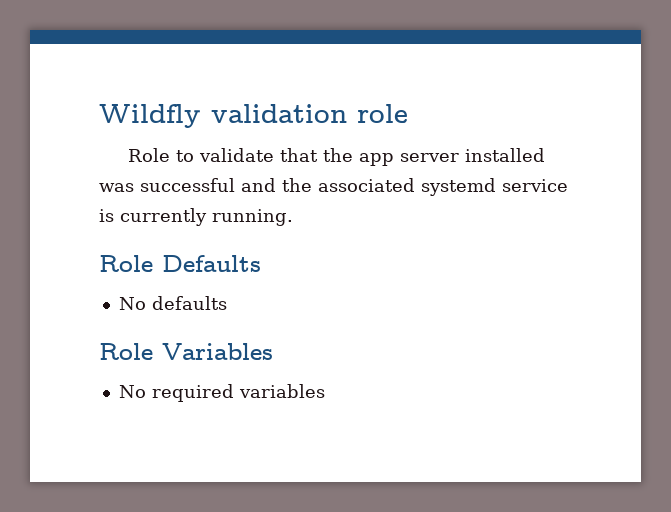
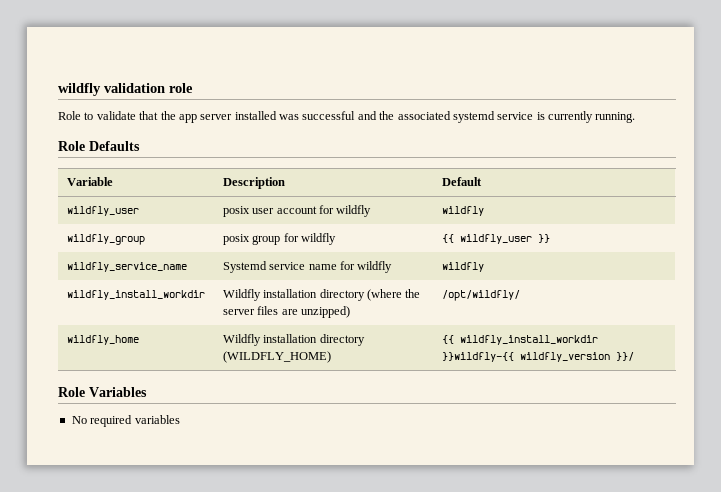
[99,104,201,128] Wildfly -> [58,83,101,96] wildfly
[118,296,227,310] // No defaults -> [66,177,113,186] [222,177,285,189] [441,177,482,186] [66,206,139,216] [222,205,372,217] [441,206,484,216] [66,234,145,245] [222,233,336,245] [441,234,550,244] [66,262,187,272] [222,261,393,273] [441,262,484,272] [66,290,205,300] [222,289,421,301] [222,306,350,318] [441,290,520,301] [66,335,139,345] [222,334,365,346] [222,351,331,363] [441,335,598,345] [441,352,634,362] // Variable | Description | Default // wildfly_user | posix user account for wildfly | wildfly // wildfly_group | posix group for wildfly | {{ wildfly_user }} // wildfly_service_name | Systemd service name for wildfly | wildfly // wildfly_install_workdir | Wildfly installation directory (where the server files are unzipped) | /opt/wildfly/ // wildfly_home | Wildfly installation directory (WILDFLY_HOME) | {{ wildfly_install_workdir }}wildfly-{{ wildfly_version }}/

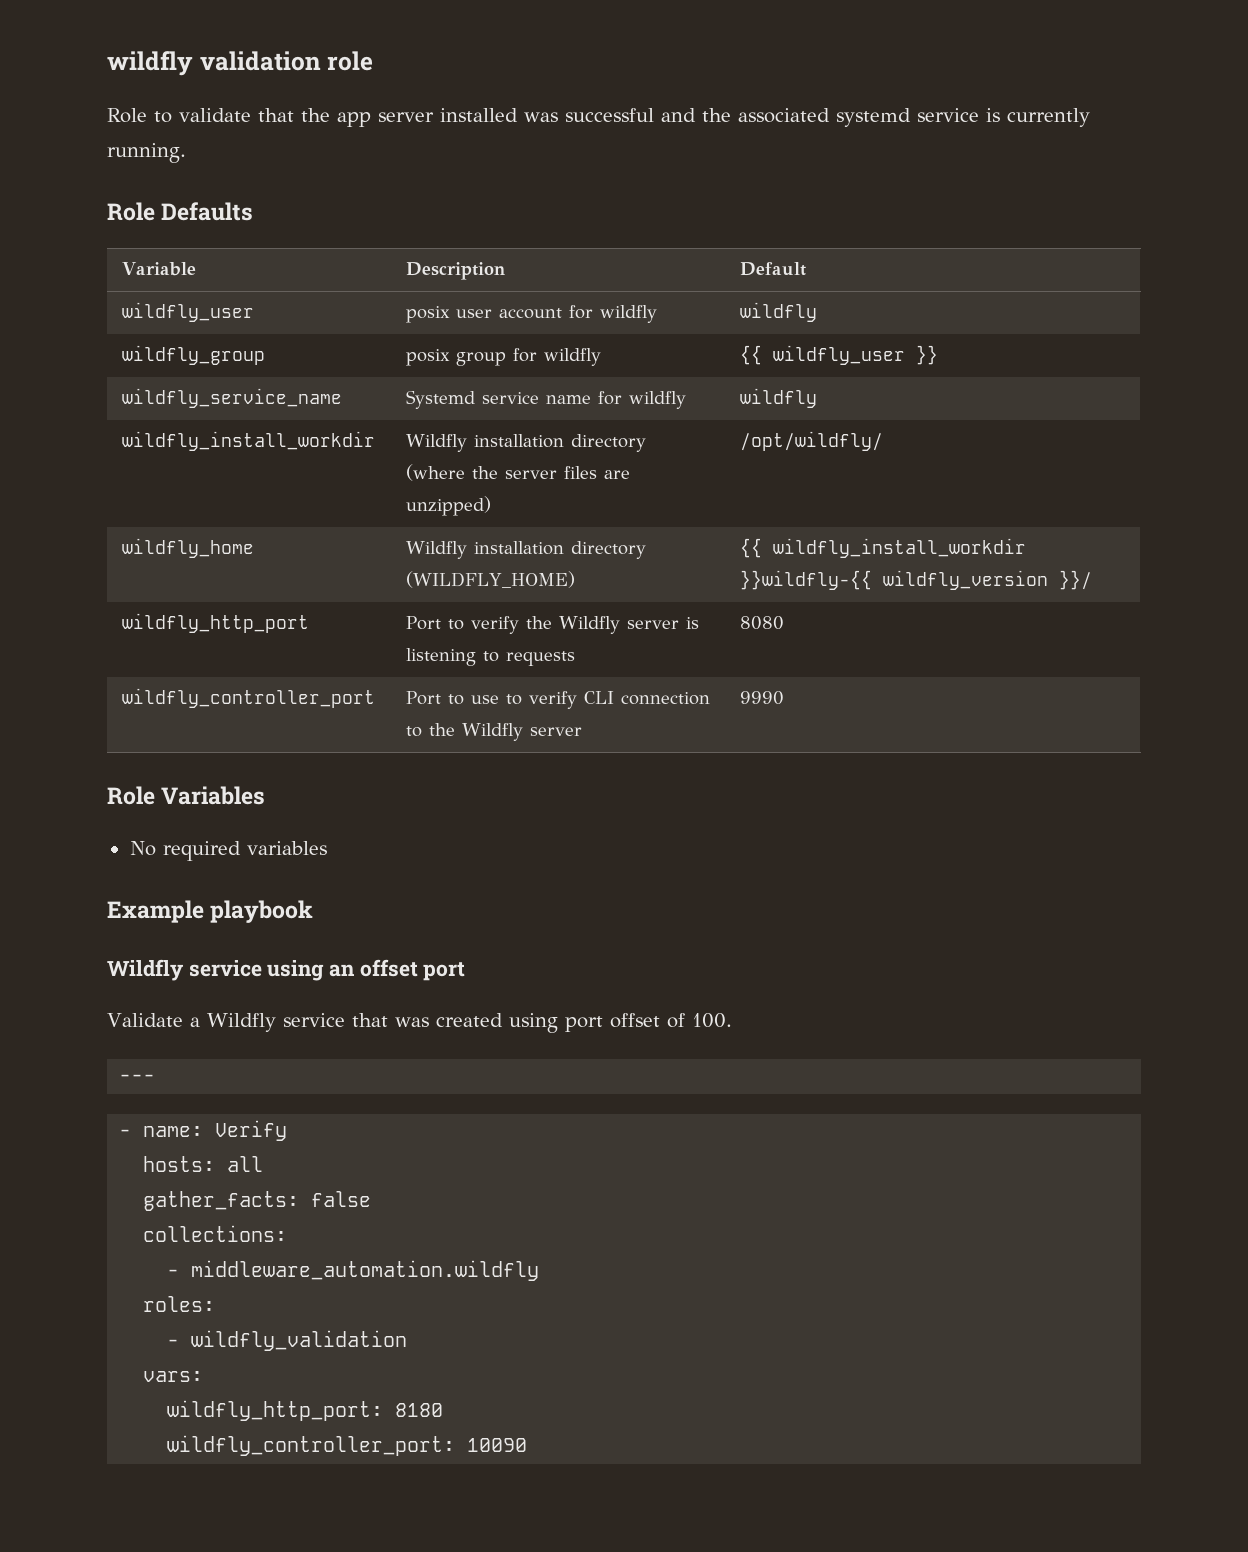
(634, 356) none -> [122,613,310,633] [406,616,700,634] [406,648,576,666] [740,616,785,630] [122,688,376,708] [406,691,711,709] [406,723,583,741] [740,691,785,705] // wildfly_http_port | Port to verify the Wildfly server is listening to requests | 8080 // wildfly_controller_port | Port to use to verify CLI connection to the Wildfly server | 9990
(180, 419) none -> [107,900,314,923] [107,959,466,981] [107,1013,732,1033] [119,1074,156,1082] [119,1120,288,1141] [143,1156,264,1172] [143,1191,372,1211] [143,1225,288,1242] [167,1260,540,1281] [143,1296,216,1312] [167,1330,408,1351] [143,1371,204,1382] [167,1400,444,1421] [167,1435,528,1456] // Example playbook // Wildfly service using an offset port // Validate a Wildfly service that was created using port offset of 100. // --- // - name: Verify // hosts: all // gather_facts: false // collections: // - middleware_automation.wildfly // roles: // - wildfly_validation // vars: // wildfly_http_port: 8180 // wildfly_controller_port: 10090

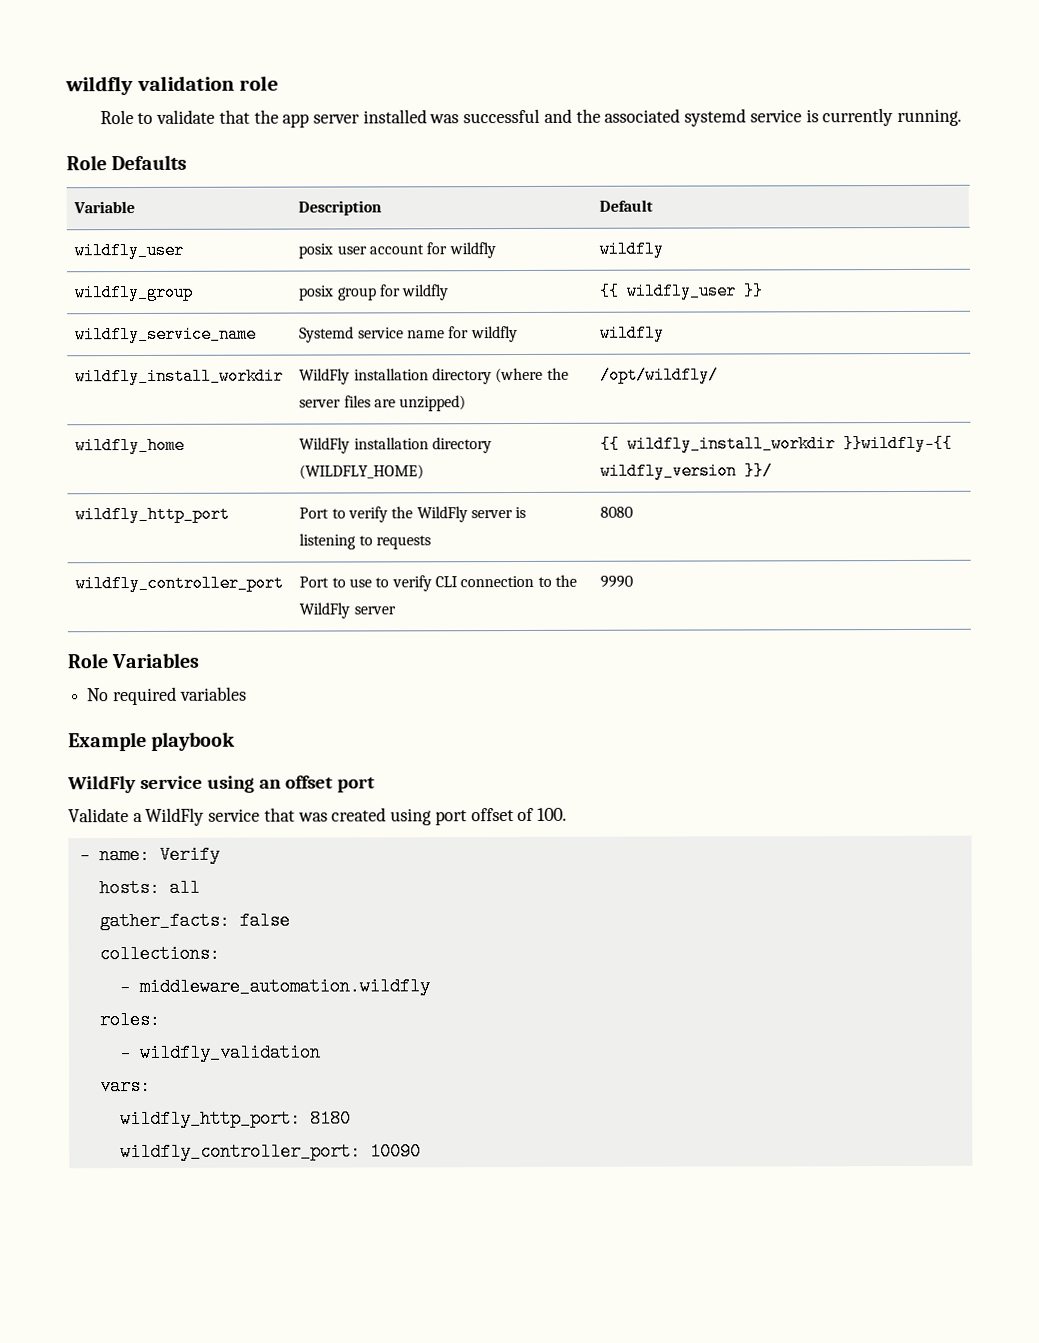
[406,434,468,452] Wildfly -> [299,368,351,385] WildFly
[406,541,468,559] Wildfly -> [299,437,351,454] WildFly
[559,616,621,634] Wildfly -> [416,506,468,523] WildFly
[462,723,524,741] Wildfly -> [299,602,351,619] WildFly
[107,959,184,981] Wildfly -> [67,776,136,794] WildFly
[206,1013,276,1032] Wildfly -> [145,807,205,826] WildFly
[119,1074,156,1082] // --- -> (567, 814) none

